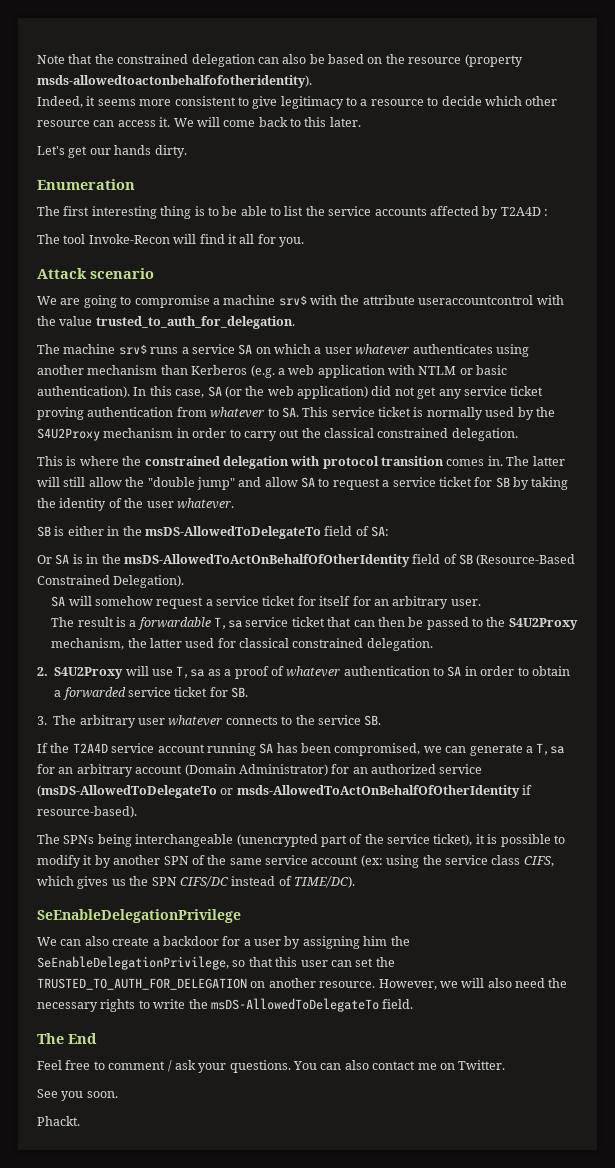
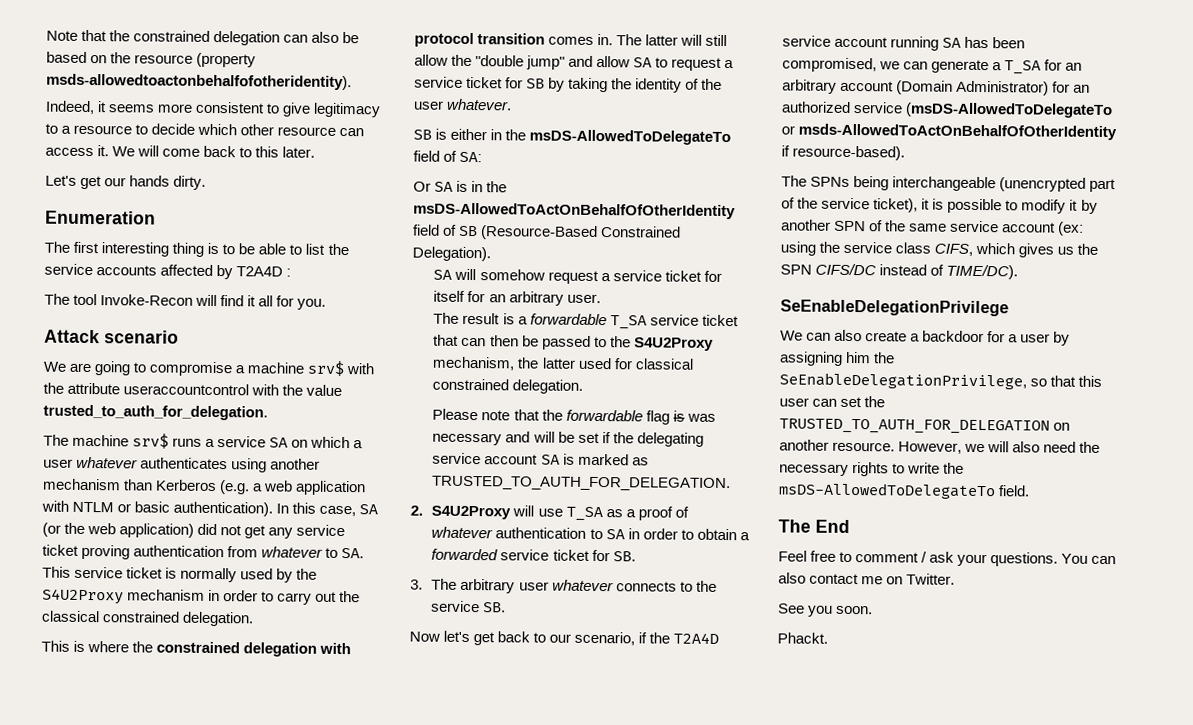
[214,617,243,630] T,sa -> [609,315,647,330] T_SA
(433, 644) none -> [432,408,716,425] [432,431,704,447] [432,452,649,466] [432,475,732,492] // Please note that the forwardable flag is was necessary and will be set if the delegating service account SA is marked as TRUSTED_TO_AUTH_FOR_DELEGATION.
[176,666,205,679] T,sa -> [565,506,603,522] T_SA
[37,743,48,753] If -> [409,630,648,646] Now let's get back to our scenario, if
[536,743,565,756] T,sa -> [1004,60,1042,75] T_SA

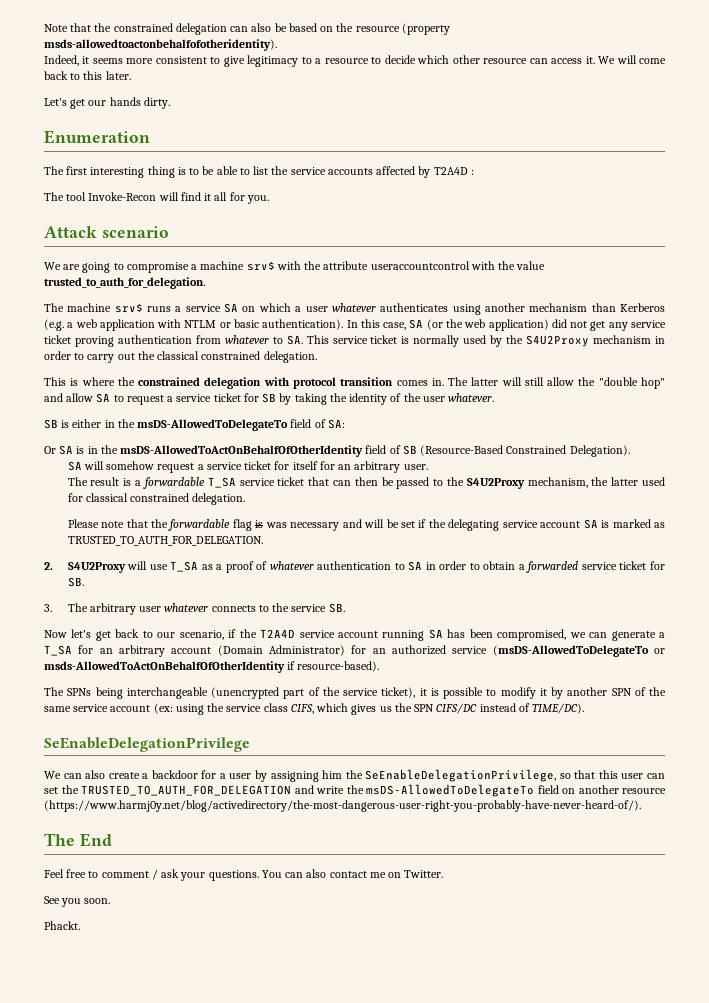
[526,55,566,70] jump" -> [641,377,665,389] hop"
[1053,422,1071,431] [779,439,1101,454] [779,462,965,477] [778,482,1031,500] on another resource. However, we will also need the necessary rights to write the msDS-AllowedToDelegateTo field. -> [294,784,666,797] [44,800,641,812] and write the msDS-AllowedToDelegateTo field on another resource (https://www.harmj0y.net/blog/activedirectory/the-most-dangerous-user-right-you-probably-have-never-heard-of/).

